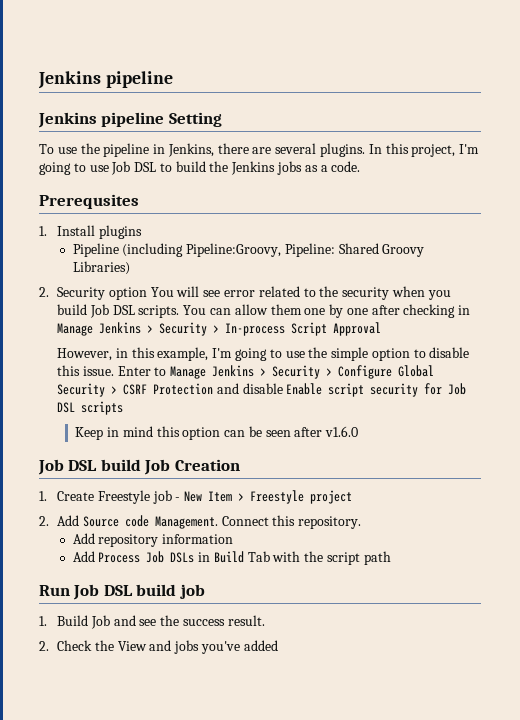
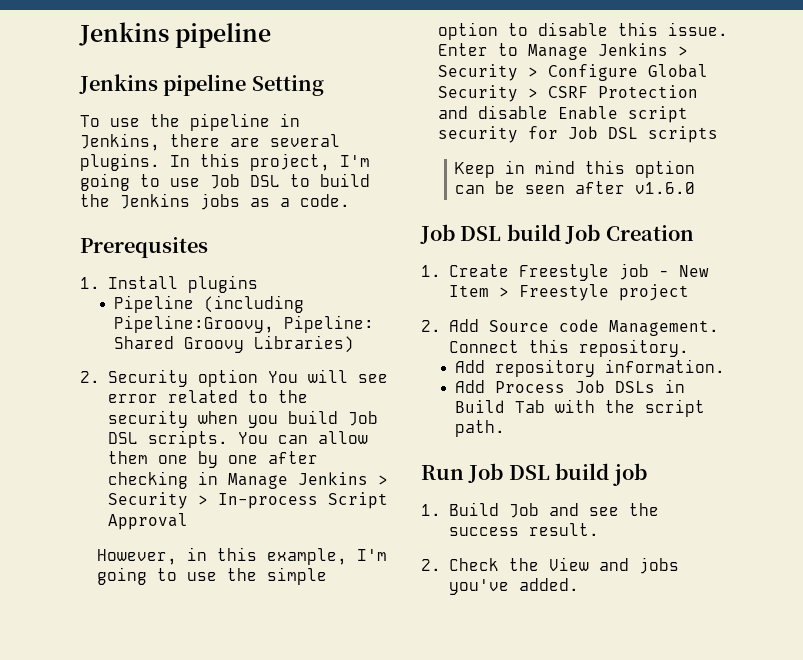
[162,534,234,544] information -> [605,359,726,373] information.
[363,551,391,565] path -> [455,420,506,437] path.
[243,640,278,651] added -> [518,578,579,591] added.

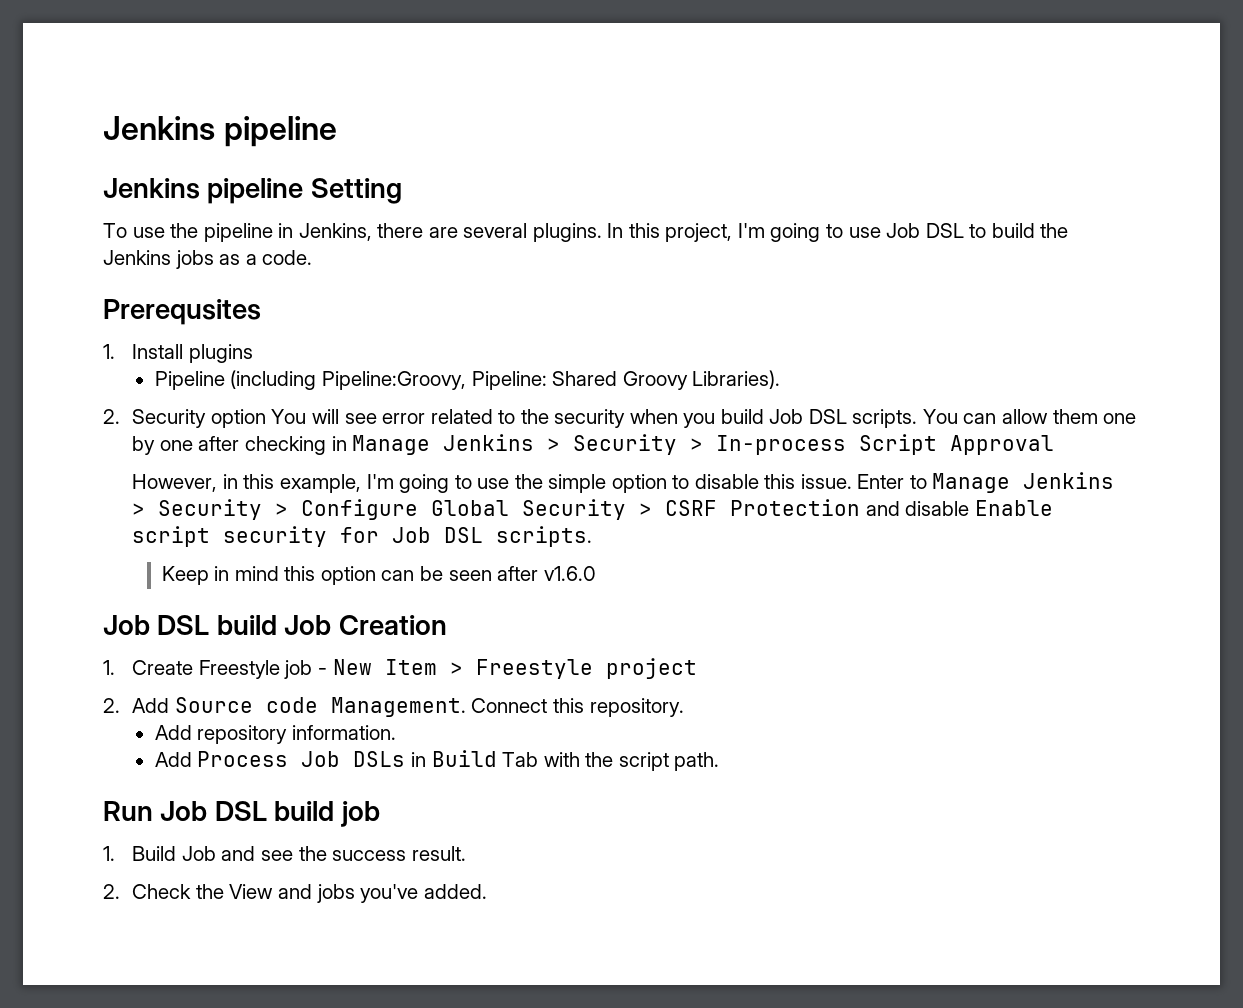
[254,335,355,353] Libraries) -> [692,370,781,389] Libraries).
[648,126,719,143] scripts -> [496,526,593,547] scripts.

